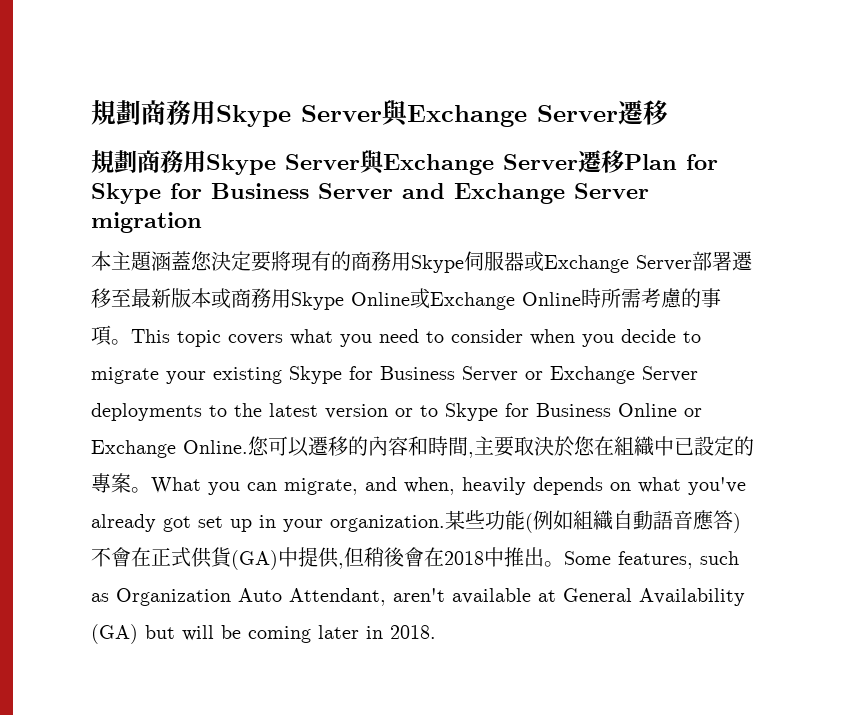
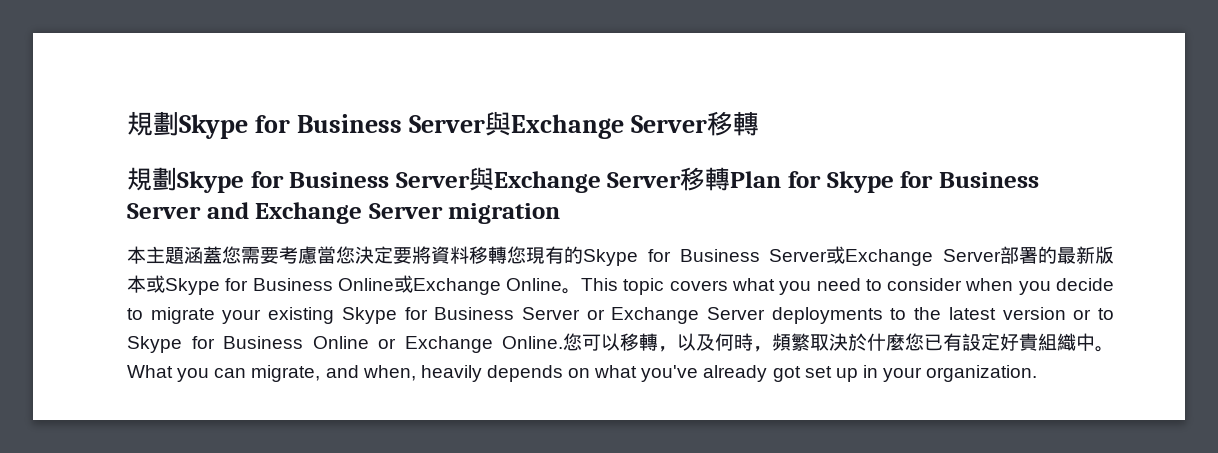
[91,99,668,127] [91,150,624,175] 規劃商務用Skype Server與Exchange Server遷移 // 規劃商務用Skype Server與Exchange Server遷移 -> [127,111,760,139] [127,167,731,193] 規劃Skype for Business Server與Exchange Server移轉 // 規劃Skype for Business Server與Exchange Server移轉
[211,251,524,273] 決定要將現有的商務用Skype伺服器 -> [241,246,828,266] 需要考慮當您決定要將資料移轉您現有的Skype for Business Server
[732,251,752,271] [91,288,131,308] 遷移至 -> [1038,246,1057,264] 的
[231,288,344,310] 商務用Skype -> [165,278,333,295] Skype for Business
[581,288,721,308] [91,325,111,346] 時所需考慮的事項 -> (563, 284) none
[308,436,754,458] [91,473,131,493] 遷移的內容和時間,主要取決於您在組織中已設定的專案 -> [620,333,1095,352] 移轉，以及何時，頻繁取決於什麼您已有設定好貴組織中
[445,510,741,533] [91,547,739,570] [91,588,745,606] [91,624,436,644] 某些功能(例如組織自動語音應答)不會在正式供貨(GA)中提供,但稍後會在2018中推出。Some features, such as Organization Auto Attendant, aren't available at General Availability (GA) but will be coming later in 2018. -> (1038, 373) none

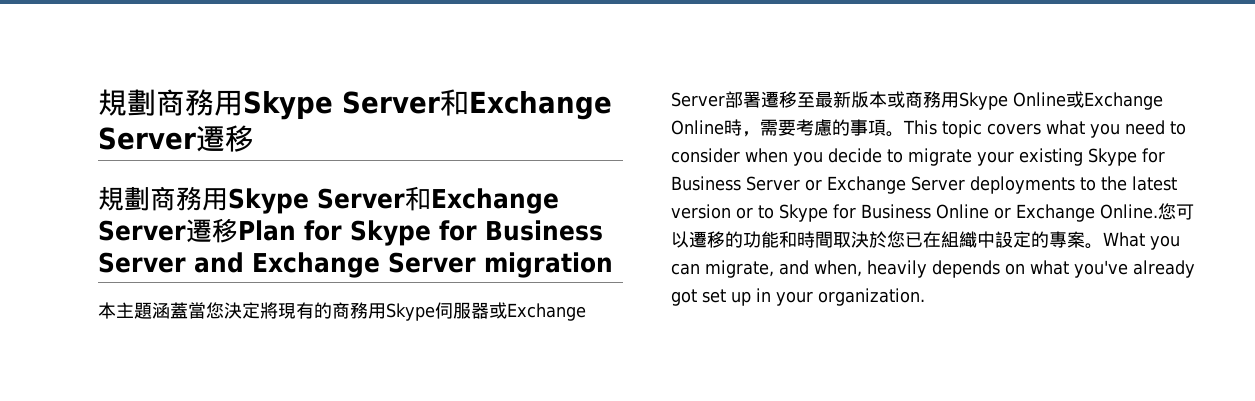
[127,111,760,139] [127,167,731,193] 規劃Skype for Business Server與Exchange Server移轉 // 規劃Skype for Business Server與Exchange Server移轉 -> [98,89,612,120] [98,125,254,152] [98,186,559,214] [98,218,238,243] 規劃商務用Skype Server和Exchange Server遷移 // 規劃商務用Skype Server和Exchange Server遷移
[222,246,828,266] 您需要考慮當您決定要將資料移轉您現有的Skype for Business Server -> [188,302,489,321] 當您決定將現有的商務用Skype伺服器
[1038,246,1057,264] 的 -> [761,91,815,108] 遷移至
[165,278,333,295] Skype for Business -> [905,91,1008,110] 商務用Skype
(563, 284) none -> [724,119,886,137] 時，需要考慮的事項
[620,333,1095,352] 移轉，以及何時，頻繁取決於什麼您已有設定好貴組織中 -> [689,231,1085,248] 遷移的功能和時間取決於您已在組織中設定的專案

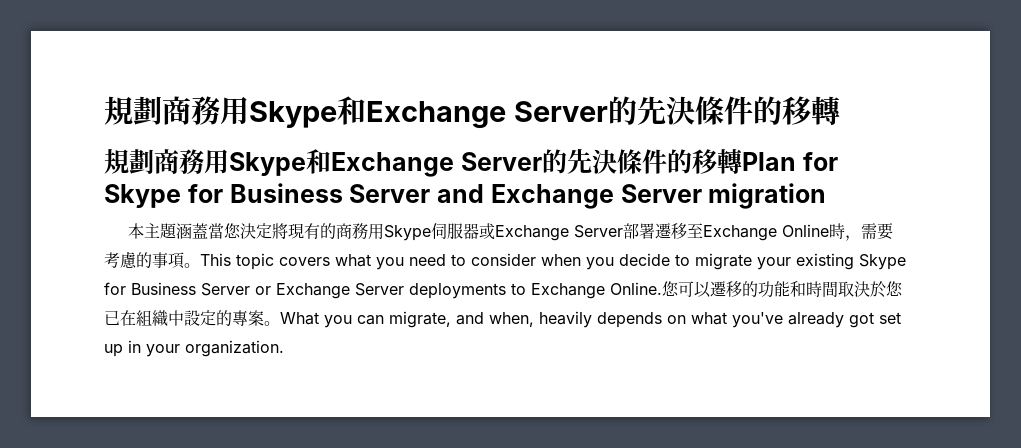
[98,89,612,120] [98,125,254,152] [98,186,559,214] [98,218,238,243] 規劃商務用Skype Server和Exchange Server遷移 // 規劃商務用Skype Server和Exchange Server遷移 -> [104,96,840,129] [104,149,742,177] 規劃商務用Skype和Exchange Server的先決條件的移轉 // 規劃商務用Skype和Exchange Server的先決條件的移轉
[815,91,1084,110] 最新版本或商務用Skype Online或 -> (704, 230) none
[1101,176,1177,191] [671,204,1011,222] the latest version or to Skype for Business Online or -> (526, 289) none

